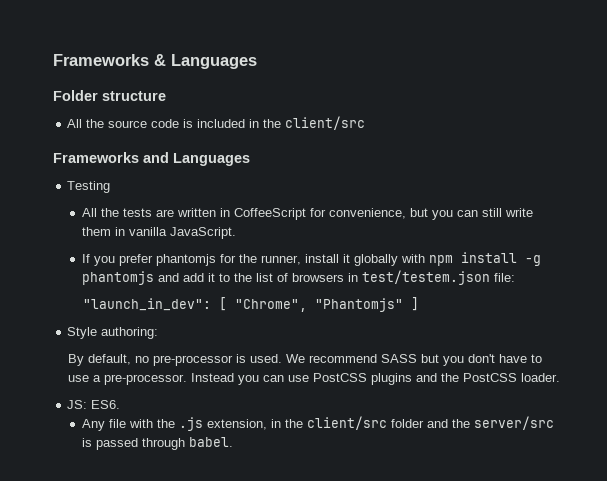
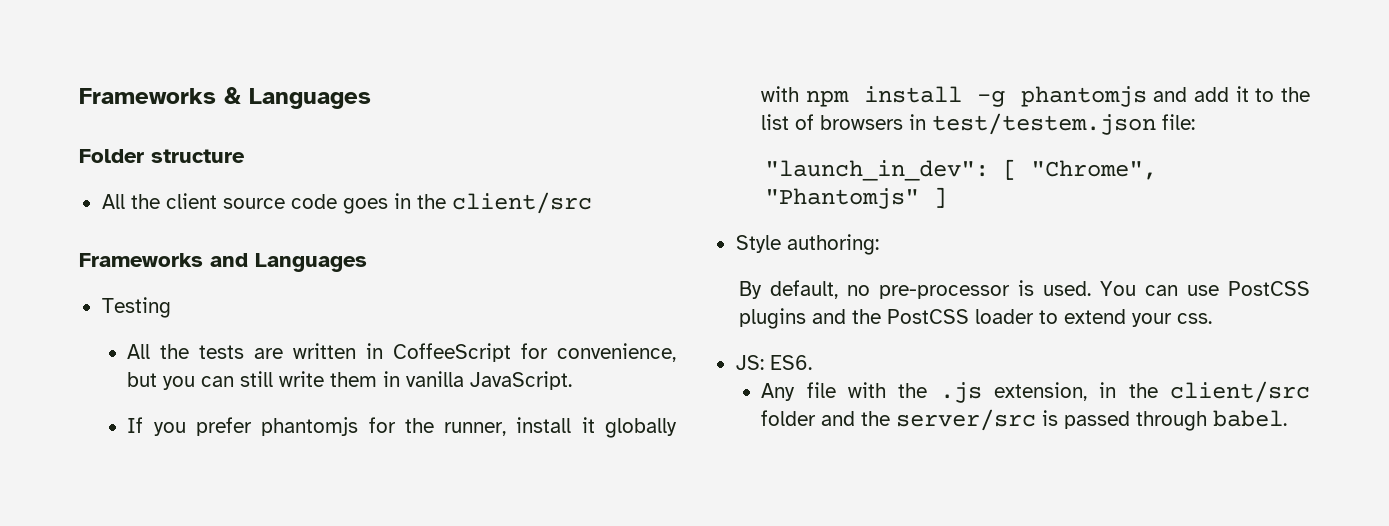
(105, 123) none -> [165,193,217,209] client
[183,119,246,128] is included -> [342,198,388,214] goes
[285,354,542,366] [67,373,259,385] We recommend SASS but you don't have to use a pre-processor. Instead you -> [1099,281,1136,296] You
[520,373,560,382] loader. -> [974,309,1212,327] loader to extend your css.

